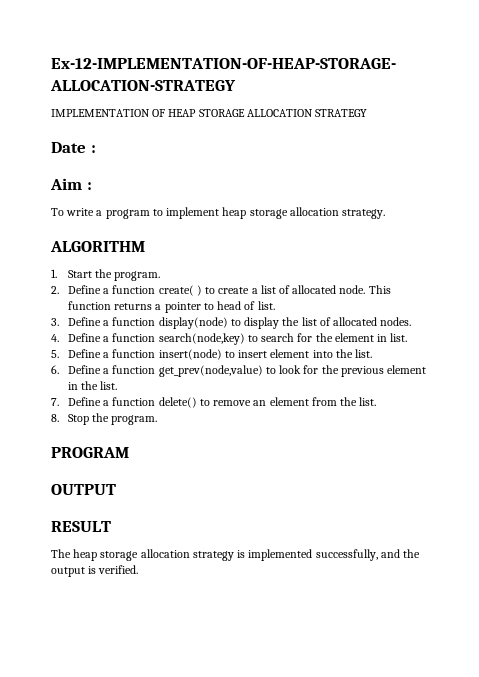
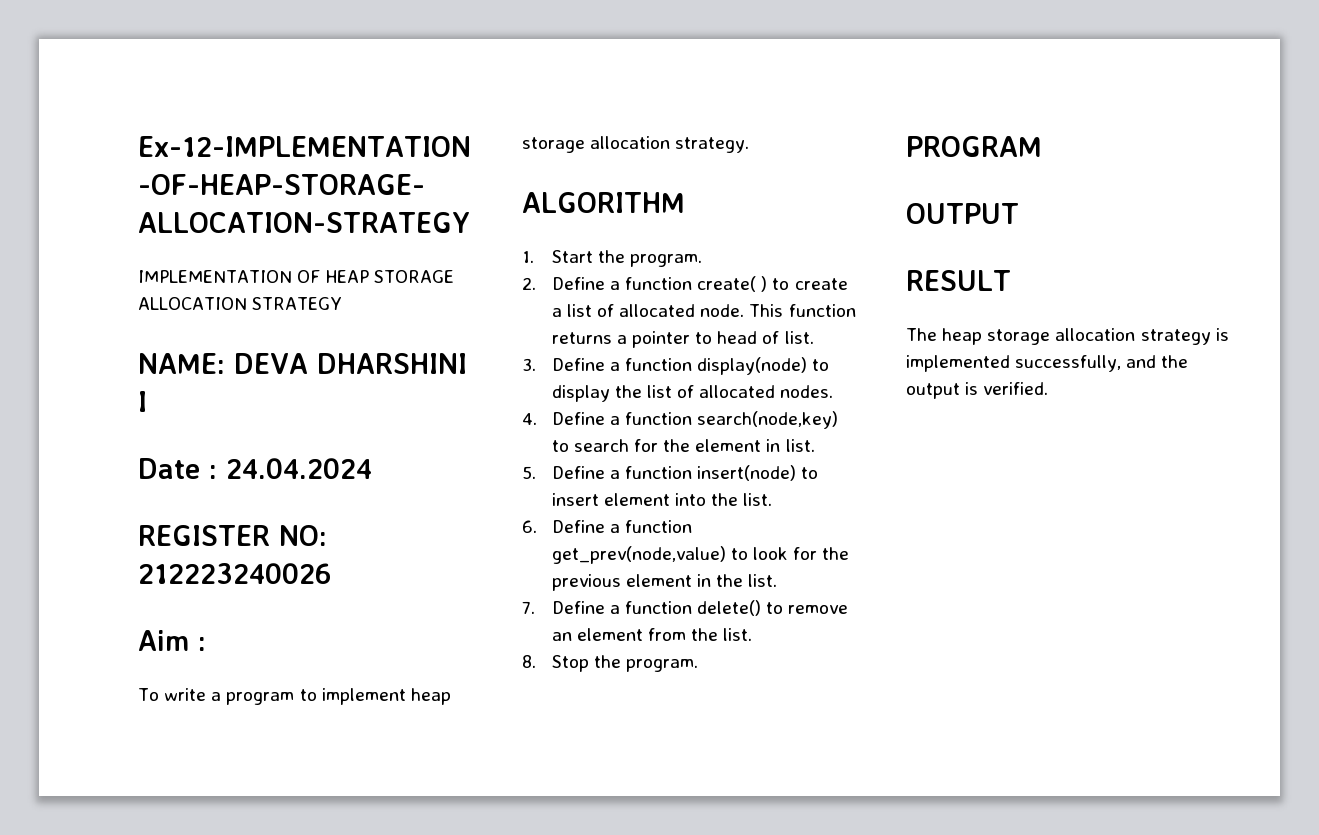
[51,142,96,153] Date : -> [138,353,467,374] [138,391,147,412] [138,458,372,479] [138,525,327,546] [138,563,331,584] NAME: DEVA DHARSHINI I // Date : 24.04.2024 // REGISTER NO: 212223240026

